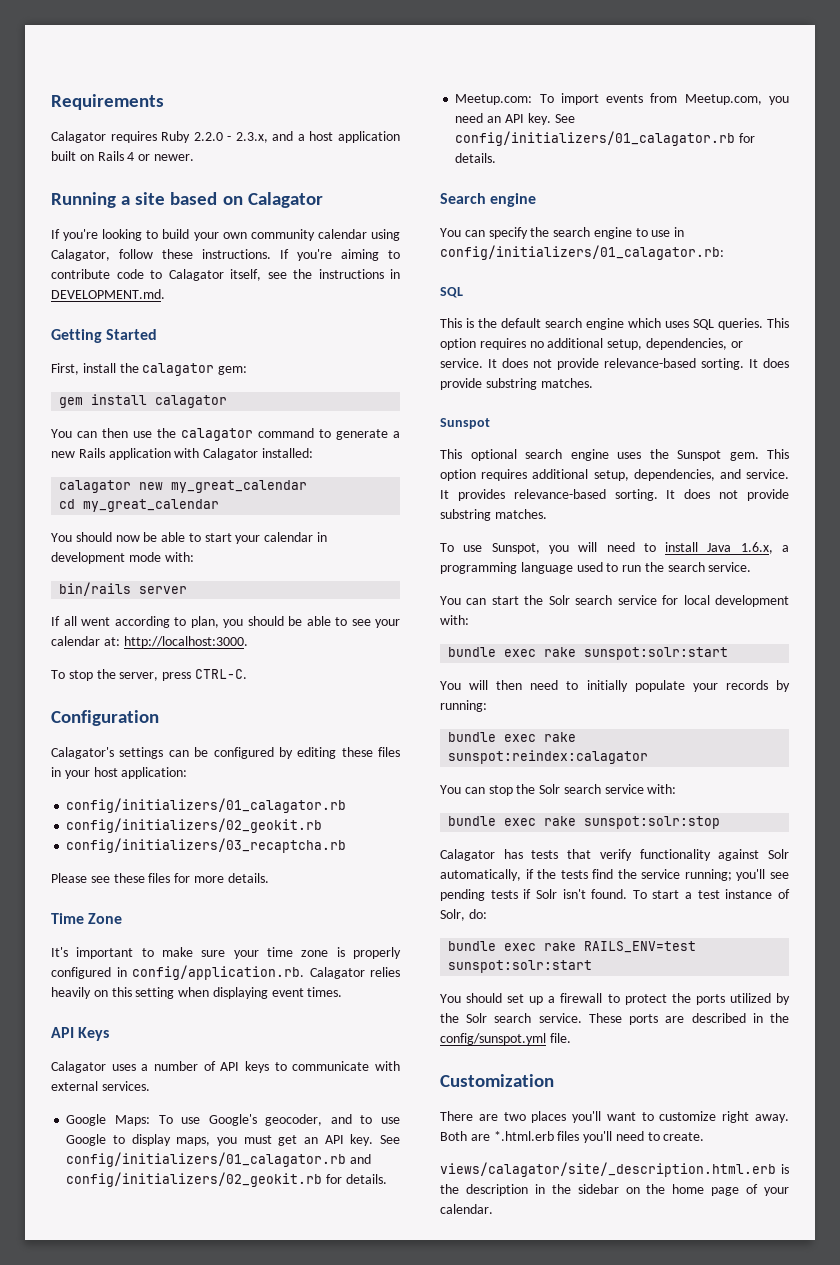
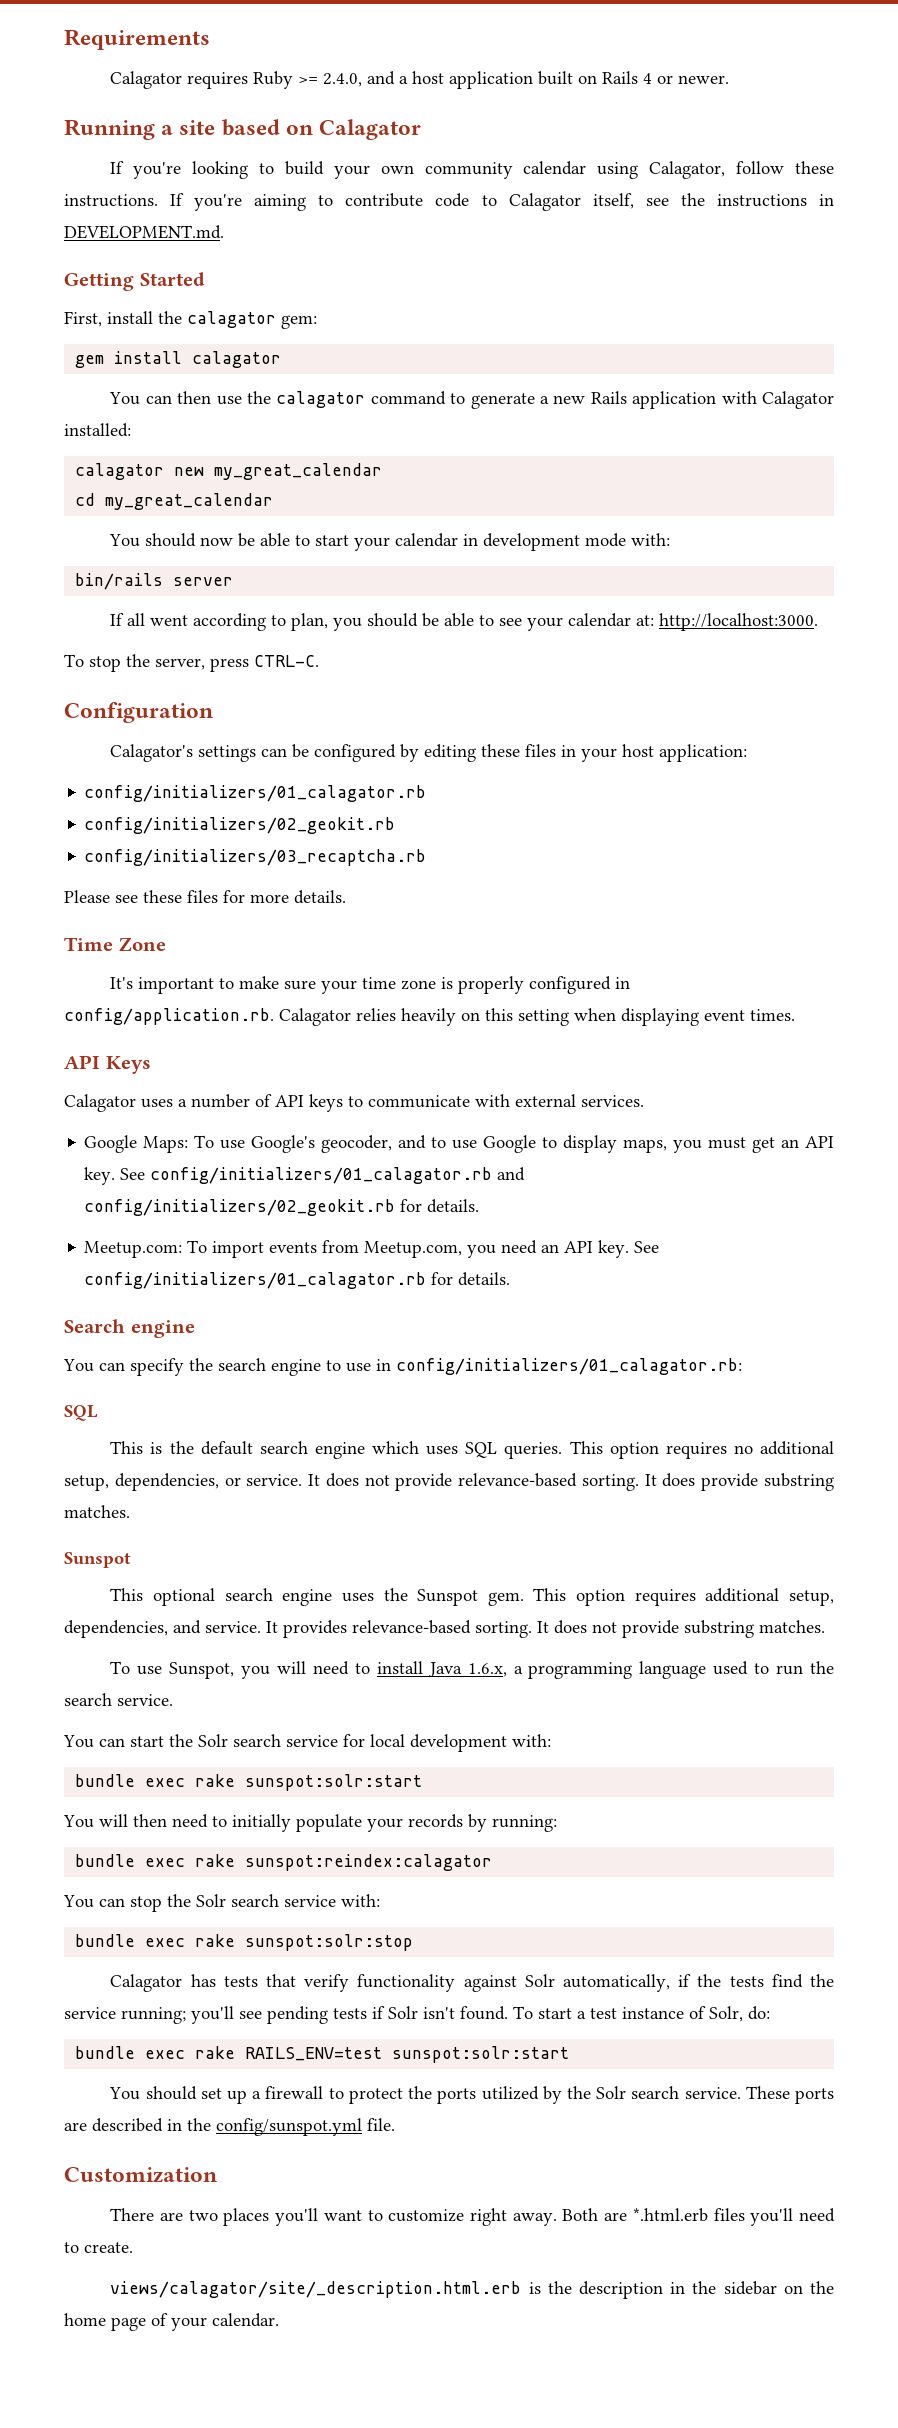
[193,132,268,143] 2.2.0 - 2.3.x, -> [298,73,363,87] >= 2.4.0,

